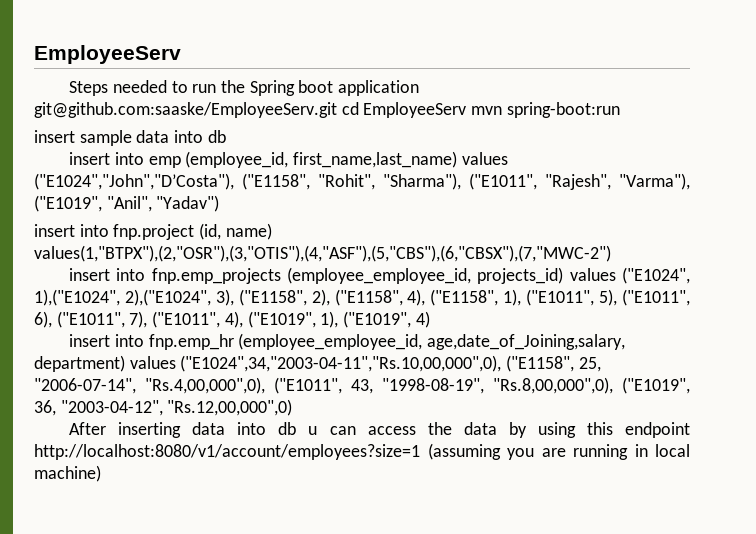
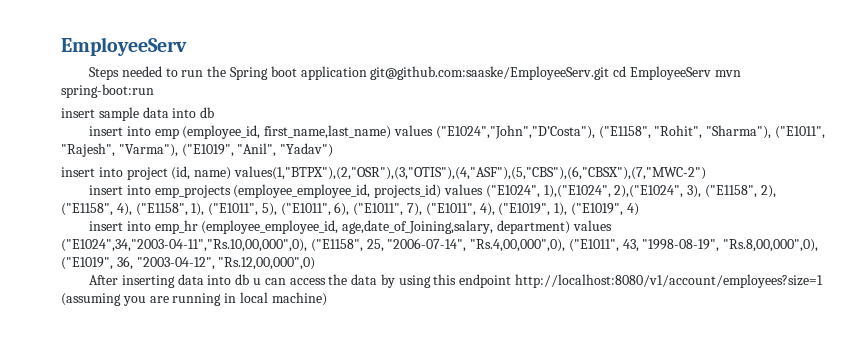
[113,224,195,240] fnp.project -> [126,167,168,180] project
[151,268,281,284] fnp.emp_projects -> [154,185,231,198] emp_projects
[148,334,234,350] fnp.emp_hr -> [154,220,198,234] emp_hr

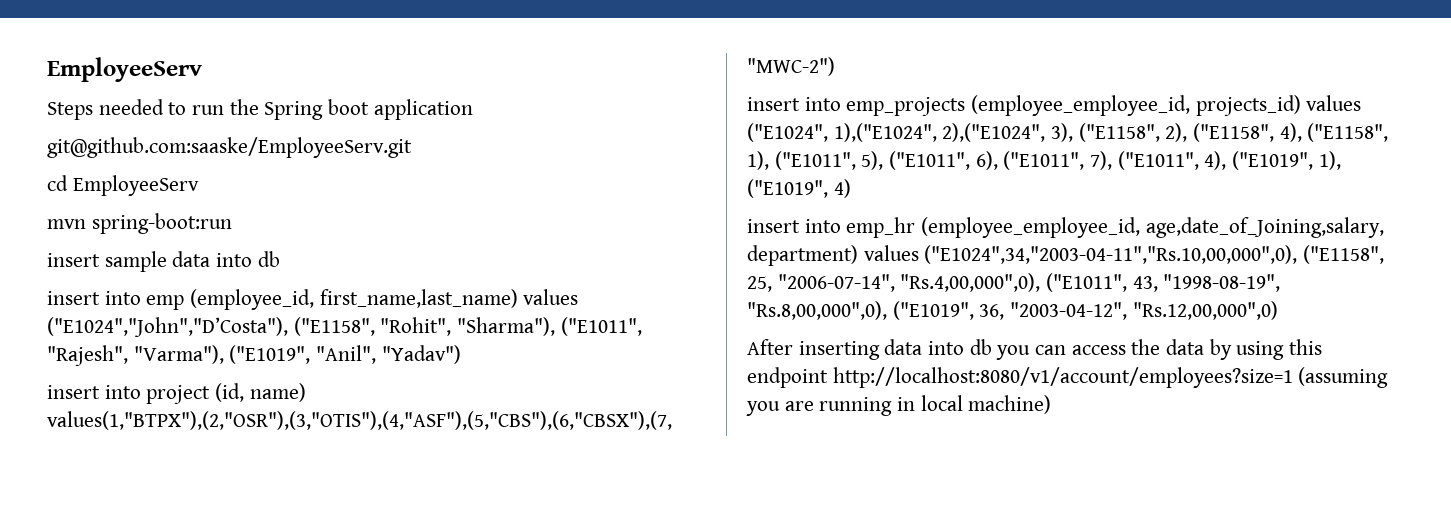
(367, 73) none -> (473, 109) //
(610, 73) none -> (412, 147) //
(711, 73) none -> (199, 185) //
[252,278,261,285] u -> [996,345,1031,360] you

